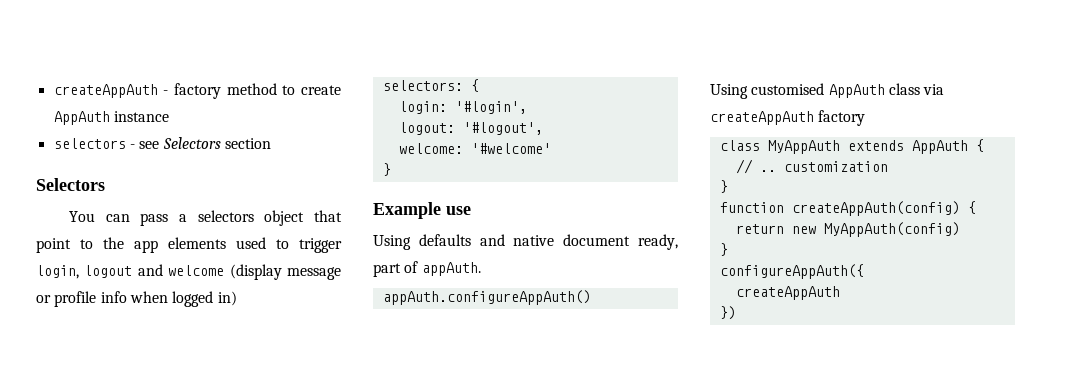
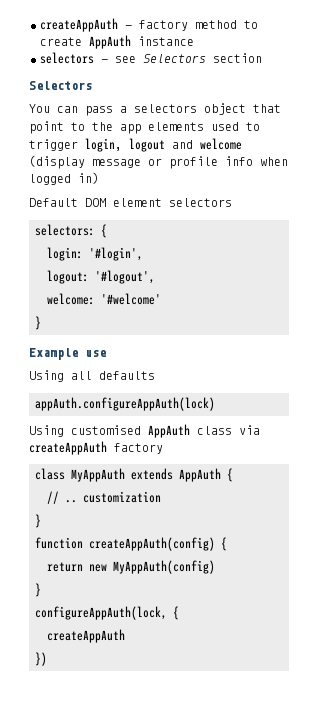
(237, 298) none -> [29,198,232,207] // Default DOM element selectors
(411, 242) none -> [71,371,92,380] all
[479,234,678,250] [373,261,481,277] [382,290,591,305] and native document ready, part of appAuth. // appAuth.configureAppAuth() -> [35,397,215,411] // appAuth.configureAppAuth(lock)
[719,264,864,279] configureAppAuth({ -> [35,606,179,620] configureAppAuth(lock, {

